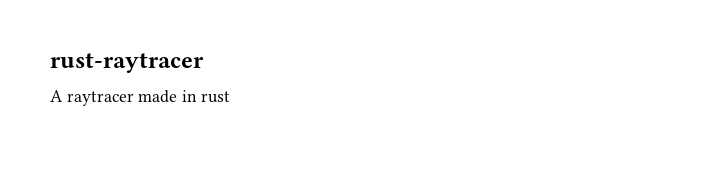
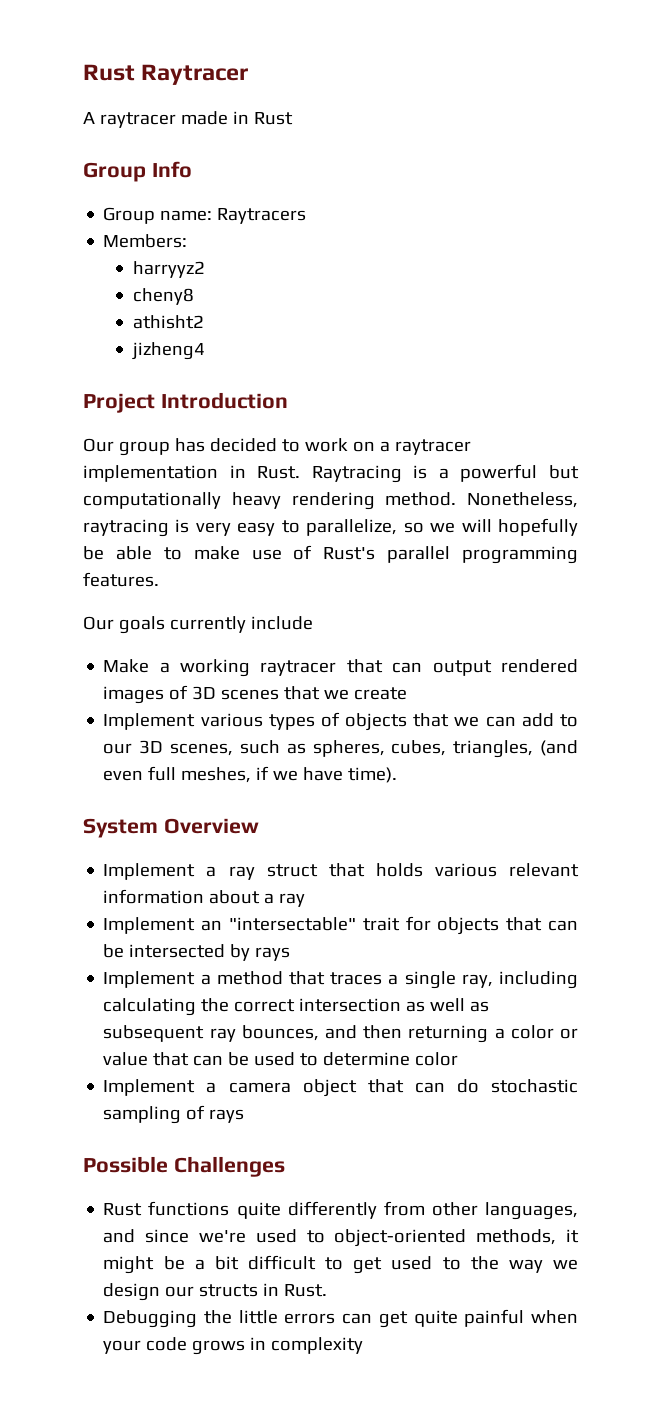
[50,53,204,73] rust-raytracer -> [83,64,249,85] Rust Raytracer
[200,91,230,103] rust -> [253,112,293,125] [83,161,192,182] [103,207,307,224] [103,234,188,248] [133,261,206,278] [133,288,195,305] [133,315,205,329] [132,342,206,360] [83,392,288,413] [83,438,471,456] [83,464,579,483] [83,492,578,510] [83,518,579,537] [83,545,578,564] [83,572,159,587] [83,616,313,634] [103,659,578,677] [103,685,408,704] [103,712,578,731] [103,740,578,758] [103,766,398,783] [83,818,259,838] [103,863,579,880] [103,889,306,907] [103,916,578,935] [103,944,291,961] [103,971,578,989] [103,998,490,1016] [103,1025,578,1043] [103,1052,459,1066] [103,1079,578,1097] [103,1105,245,1124] [83,1156,285,1177] [103,1201,578,1220] [103,1229,579,1247] [103,1255,578,1274] [103,1283,328,1301] [103,1309,578,1328] [103,1337,364,1355] Rust // Group Info // Group name: Raytracers // Members: // harryyz2 // cheny8 // athisht2 // jizheng4 // Project Introduction // Our group has decided to work on a raytracer implementation in Rust. Raytracing is a powerful but computationally heavy rendering method. Nonetheless, raytracing is very easy to parallelize, so we will hopefully be able to make use of Rust's parallel programming features. // Our goals currently include // Make a working raytracer that can output rendered images of 3D scenes that we create // Implement various types of objects that we can add to our 3D scenes, such as spheres, cubes, triangles, (and even full meshes, if we have time). // System Overview // Implement a ray struct that holds various relevant information about a ray // Implement an "intersectable" trait for objects that can be intersected by rays // Implement a method that traces a single ray, including calculating the correct intersection as well as subsequent ray bounces, and then returning a color or value that can be used to determine color // Implement a camera object that can do stochastic sampling of rays // Possible Challenges // Rust functions quite differently from other languages, and since we're used to object-oriented methods, it might be a bit difficult to get used to the way we design our structs in Rust. // Debugging the little errors can get quite painful when your code grows in complexity

